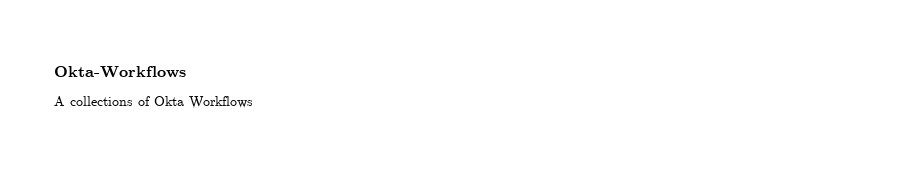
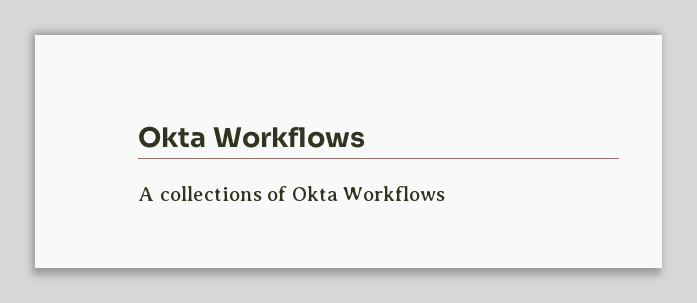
[54,66,186,78] Okta-Workflows -> [138,126,366,148] Okta Workflows

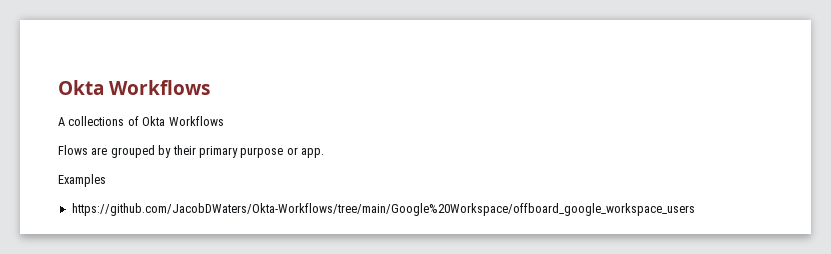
(446, 193) none -> [58,145,324,158] [58,174,106,187] [71,203,695,216] // Flows are grouped by their primary purpose or app. // Examples // https://github.com/JacobDWaters/Okta-Workflows/tree/main/Google%20Workspace/offboard_google_workspace_users

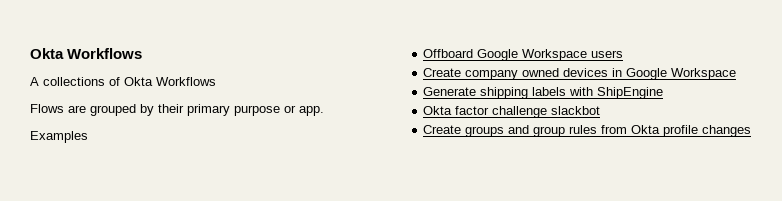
[71,203,695,216] https://github.com/JacobDWaters/Okta-Workflows/tree/main/Google%20Workspace/offboard_google_workspace_users -> [423,49,624,61] [423,68,737,80] [423,87,664,99] [423,106,601,118] [423,125,752,137] Offboard Google Workspace users // Create company owned devices in Google Workspace // Generate shipping labels with ShipEngine // Okta factor challenge slackbot // Create groups and group rules from Okta profile changes

